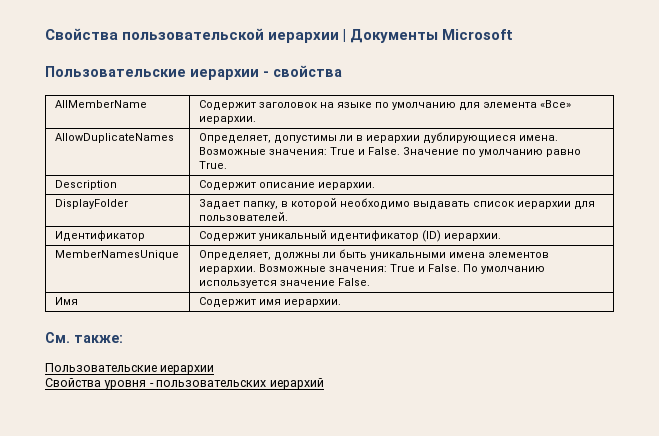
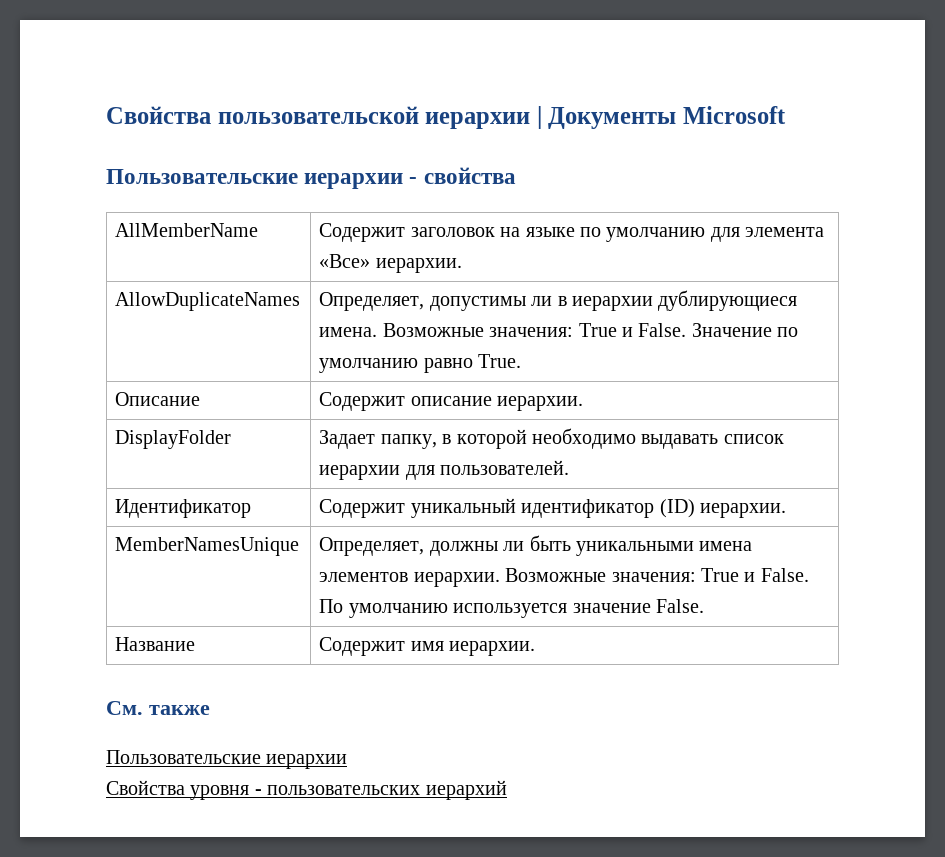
[54,180,117,190] Description -> [115,392,201,406] Описание
[54,297,78,305] Имя -> [115,637,196,651] Название
[73,335,123,343] также: -> [149,705,210,715] также

